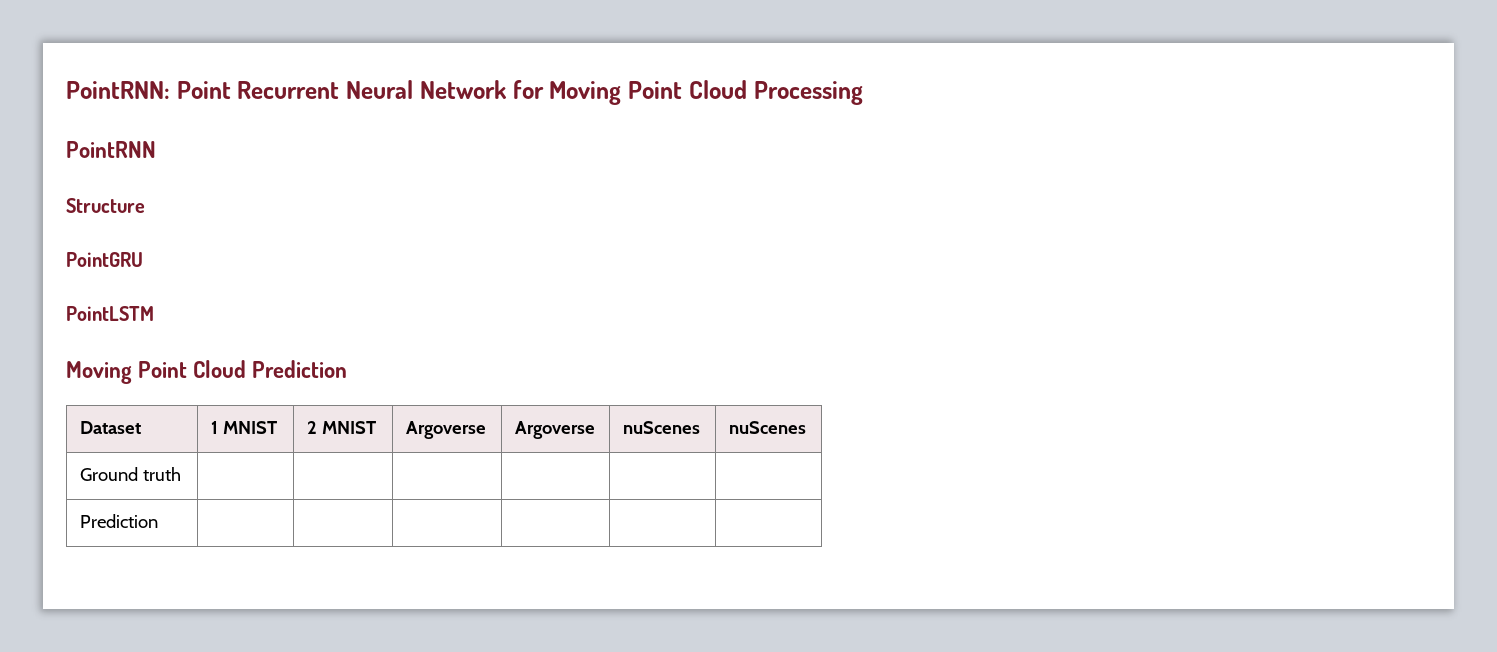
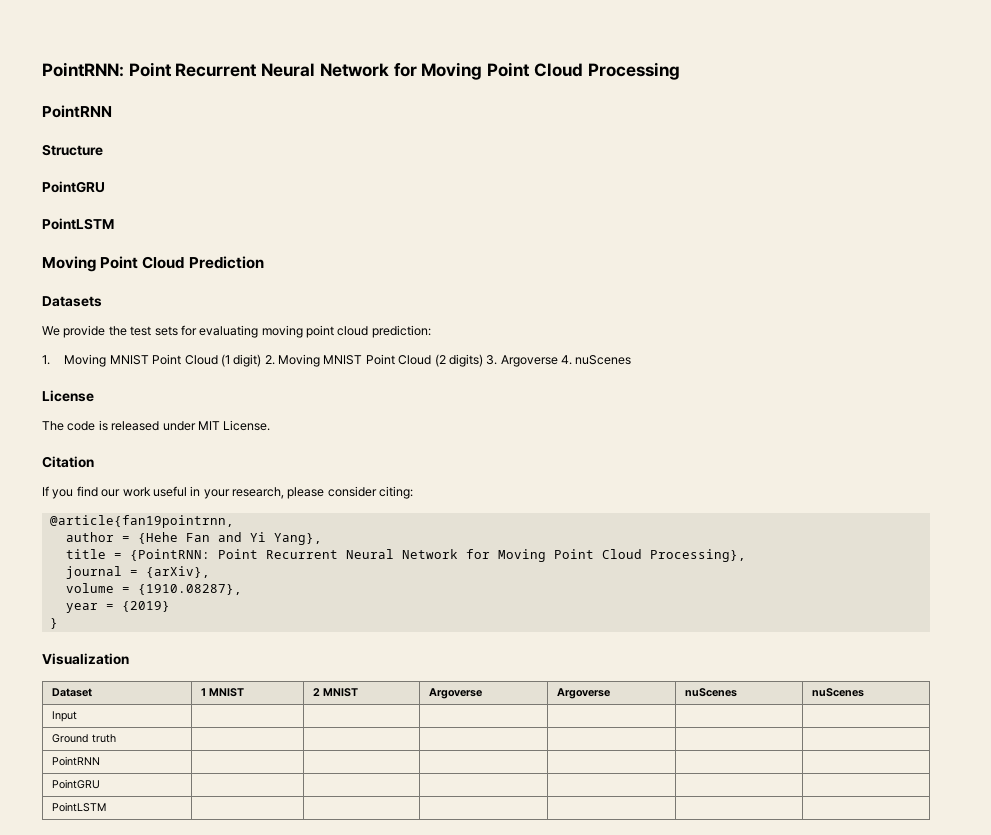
(348, 369) none -> [42,296,102,307] [42,325,431,338] [42,354,632,367] [42,390,94,402] [42,420,271,431] [42,456,94,468] [42,486,414,499] [49,515,234,528] [65,532,322,545] [65,549,746,562] [65,566,210,579] [65,583,242,595] [65,601,170,613] [49,618,58,629] [42,653,129,665] // Datasets // We provide the test sets for evaluating moving point cloud prediction: // 1. Moving MNIST Point Cloud (1 digit) 2. Moving MNIST Point Cloud (2 digits) 3. Argoverse 4. nuScenes // License // The code is released under MIT License. // Citation // If you find our work useful in your research, please consider citing: // @article{fan19pointrnn, // author = {Hehe Fan and Yi Yang}, // title = {PointRNN: Point Recurrent Neural Network for Moving Point Cloud Processing}, // journal = {arXiv}, // volume = {1910.08287}, // year = {2019} // } // Visualization
(806, 427) none -> [51,711,77,722] // Input | | | | | |
[79,514,158,528] Prediction -> [51,756,100,766] [51,779,100,789] [51,802,106,812] PointRNN | | | | | | // PointGRU | | | | | | // PointLSTM

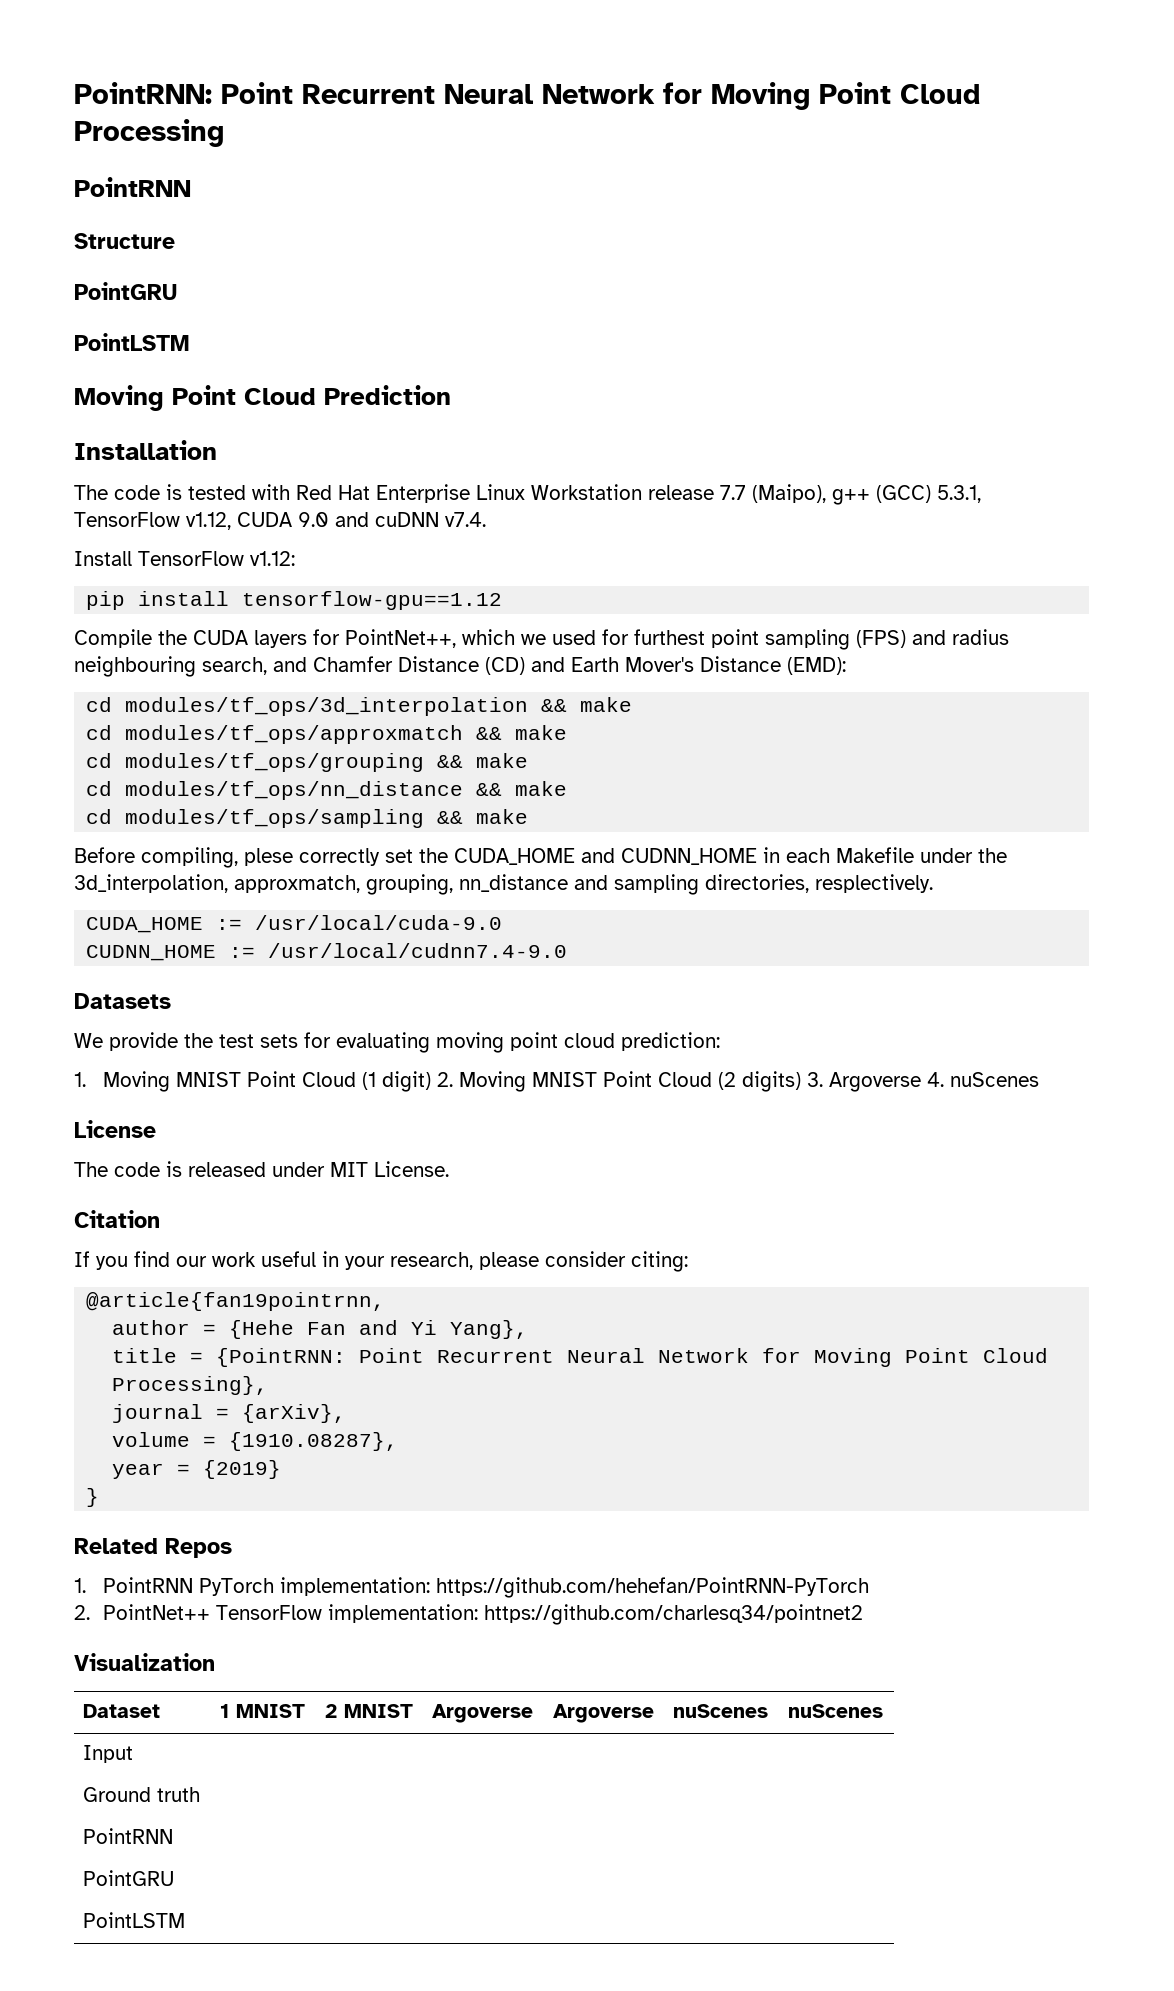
(264, 262) none -> [74,440,217,460] [74,484,981,505] [74,512,486,530] [74,551,295,566] [86,591,503,610] [74,629,1009,650] [74,656,846,677] [86,697,633,716] [86,725,568,744] [86,753,529,772] [86,781,568,800] [86,809,529,828] [74,847,1007,868] [74,874,933,895] [86,915,503,933] [86,943,568,961] // Installation // The code is tested with Red Hat Enterprise Linux Workstation release 7.7 (Maipo), g++ (GCC) 5.3.1, TensorFlow v1.12, CUDA 9.0 and cuDNN v7.4. // Install TensorFlow v1.12: // pip install tensorflow-gpu==1.12 // Compile the CUDA layers for PointNet++, which we used for furthest point sampling (FPS) and radius neighbouring search, and Chamfer Distance (CD) and Earth Mover's Distance (EMD): // cd modules/tf_ops/3d_interpolation && make // cd modules/tf_ops/approxmatch && make // cd modules/tf_ops/grouping && make // cd modules/tf_ops/nn_distance && make // cd modules/tf_ops/sampling && make // Before compiling, plese correctly set the CUDA_HOME and CUDNN_HOME in each Makefile under the 3d_interpolation, approxmatch, grouping, nn_distance and sampling directories, resplectively. // CUDA_HOME := /usr/local/cuda-9.0 // CUDNN_HOME := /usr/local/cudnn7.4-9.0
(58, 623) none -> [74,1538,232,1558] [74,1577,870,1598] [74,1604,864,1625] // Related Repos // 1. PointRNN PyTorch implementation: https://github.com/hehefan/PointRNN-PyTorch // 2. PointNet++ TensorFlow implementation: https://github.com/charlesq34/pointnet2

